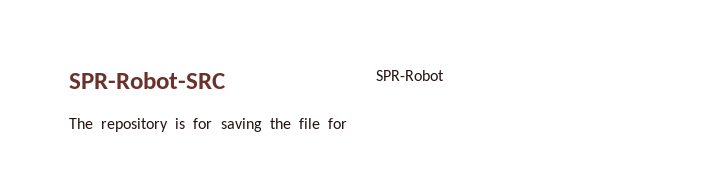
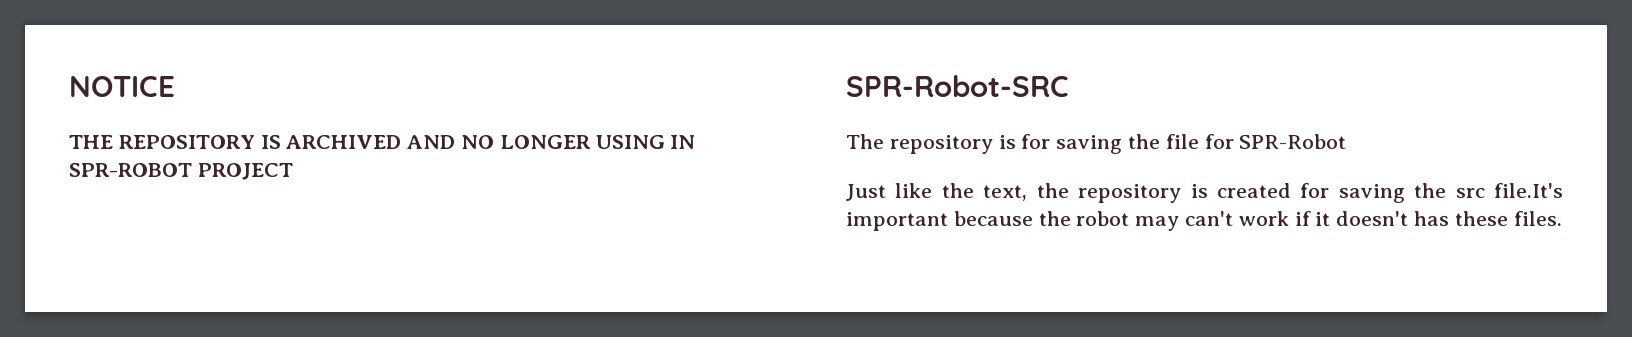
(69, 80) none -> [69,76,175,97] [69,135,696,149] [69,163,293,180] NOTICE // THE REPOSITORY IS ARCHIVED AND NO LONGER USING IN SPR-ROBOT PROJECT //
(444, 75) none -> [846,183,1563,203] [846,211,1562,231] // Just like the text, the repository is created for saving the src file.It's important because the robot may can't work if it doesn't has these files.

